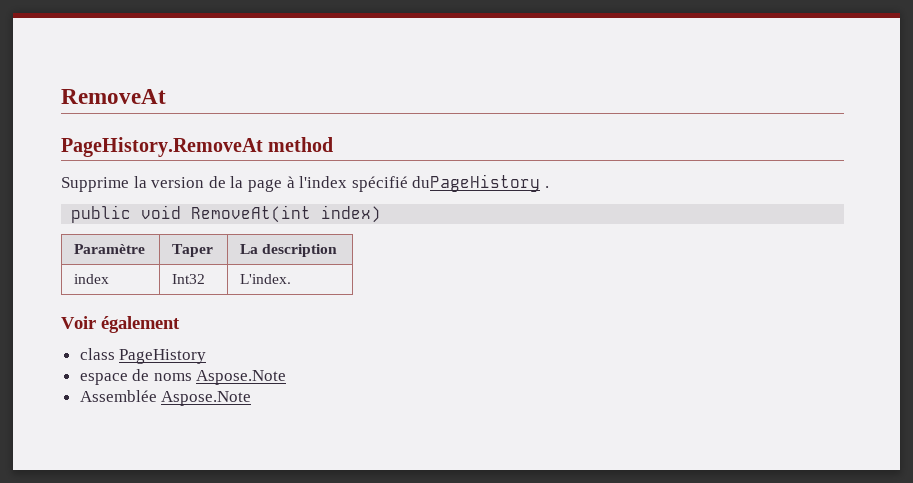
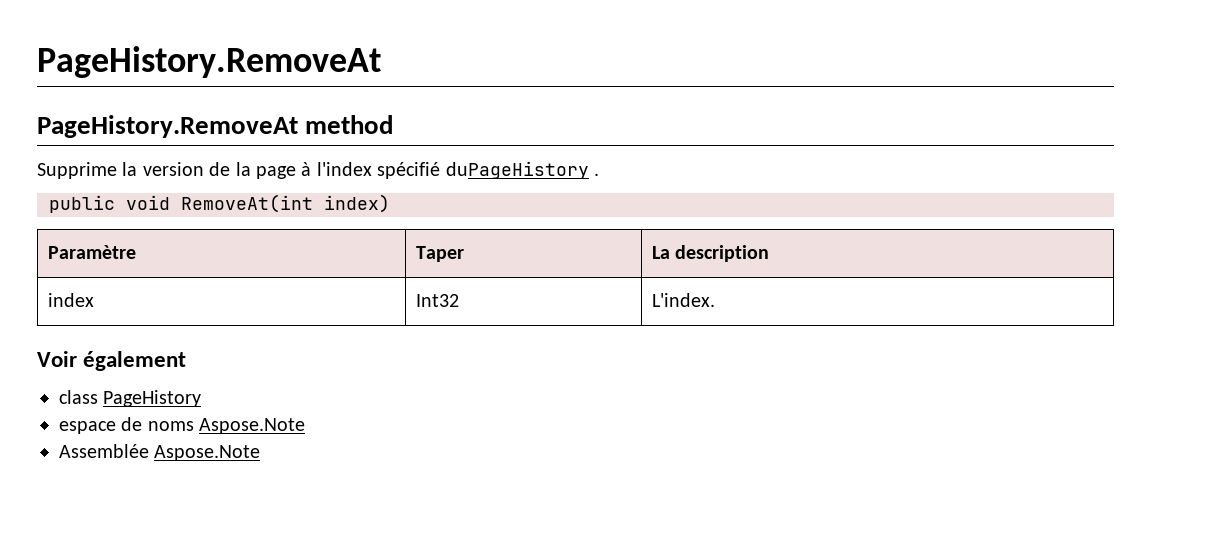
[61,89,166,104] RemoveAt -> [37,46,381,78] PageHistory.RemoveAt

